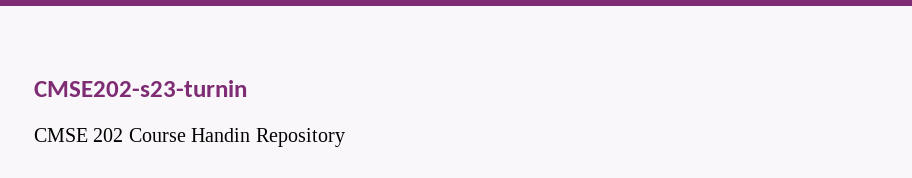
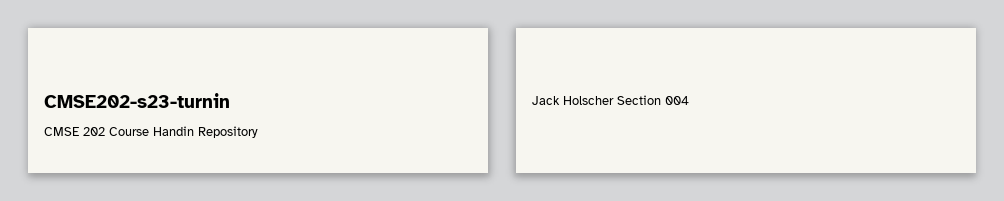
(345, 137) none -> [532,95,689,105] // Jack Holscher Section 004

